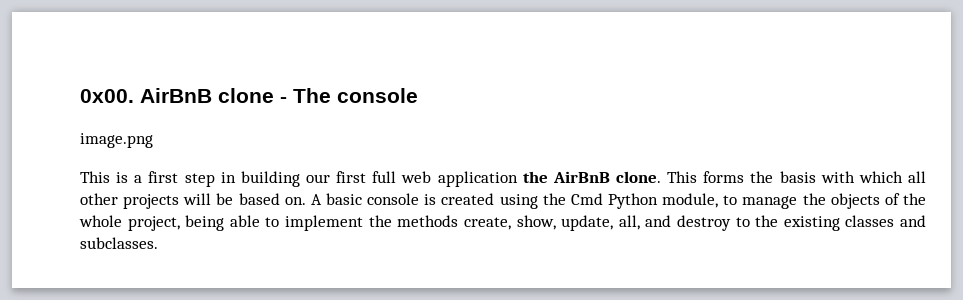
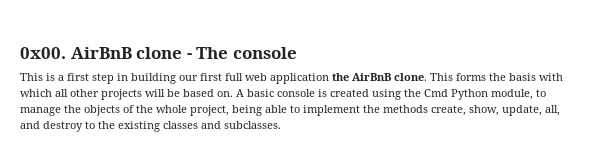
[80,133,153,148] // image.png -> (297, 53) none

